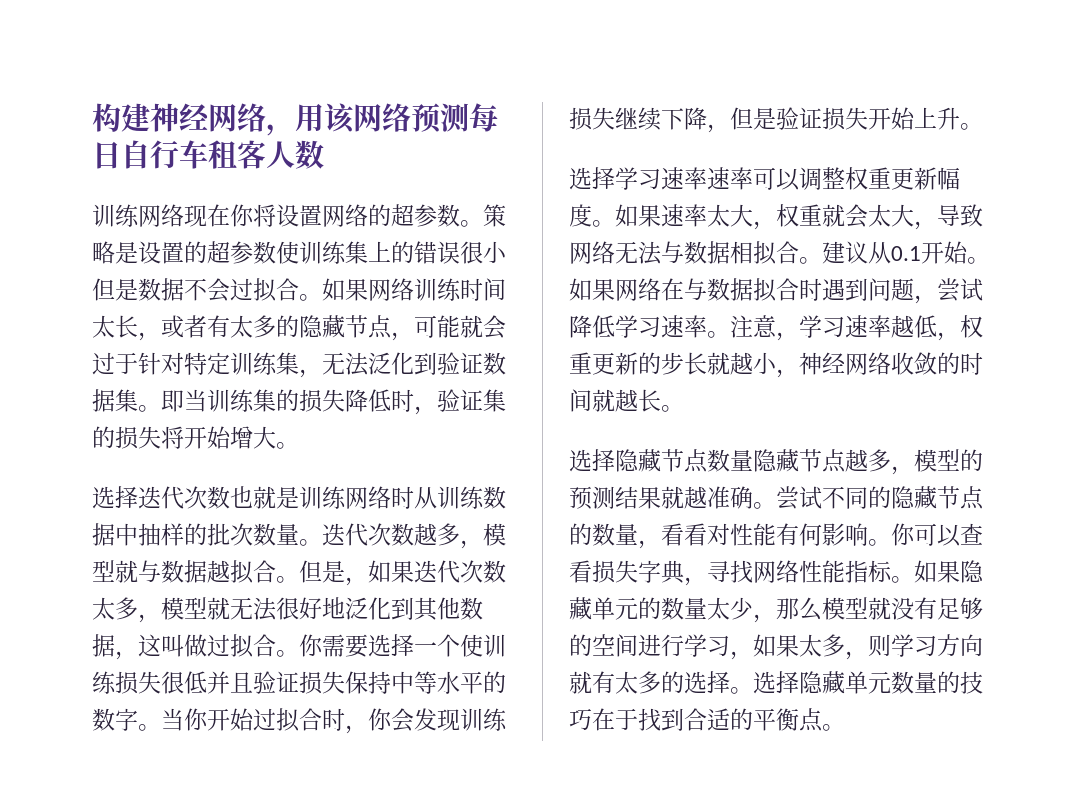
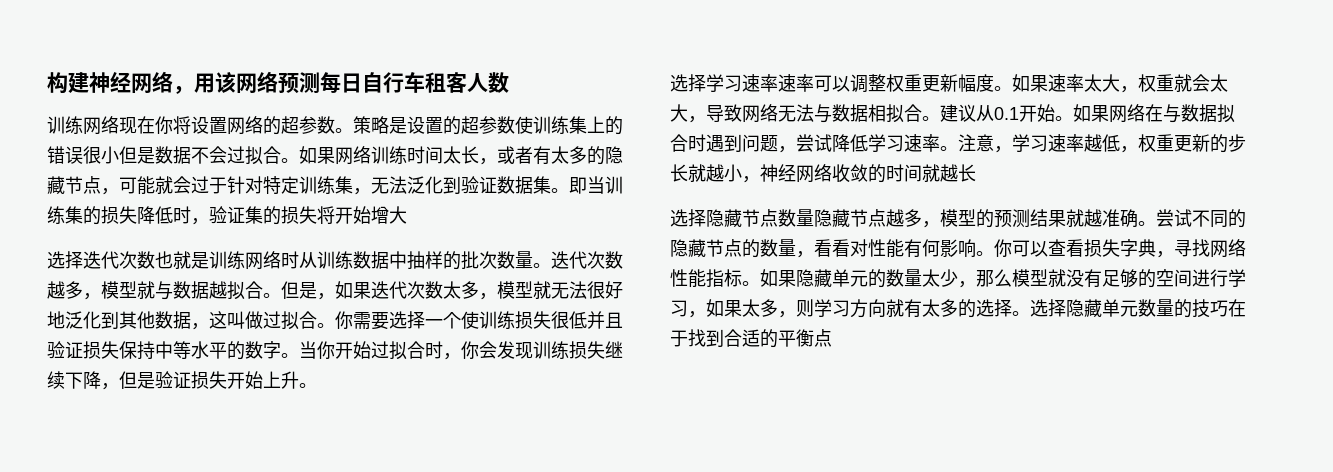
[276,442,299,449] 。 -> (407, 215) none
[661,405,684,412] 。 -> (976, 173) none
[822,724,845,731] 。 -> (832, 338) none

